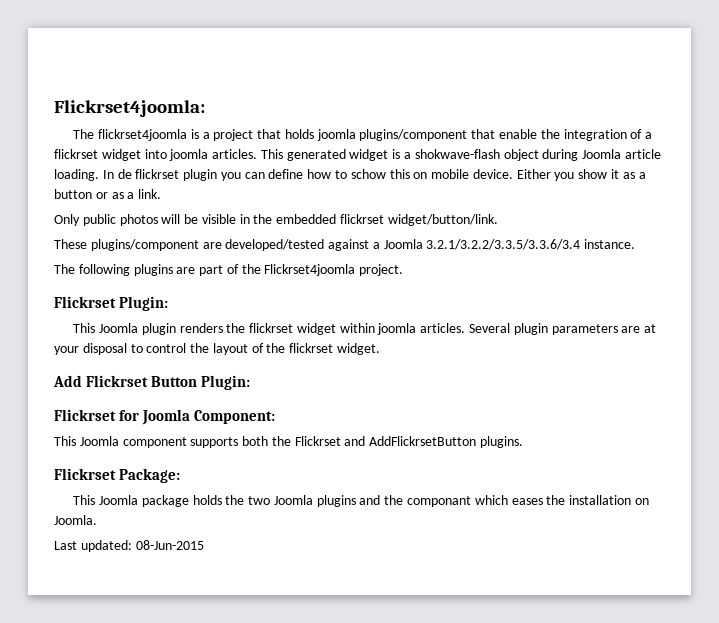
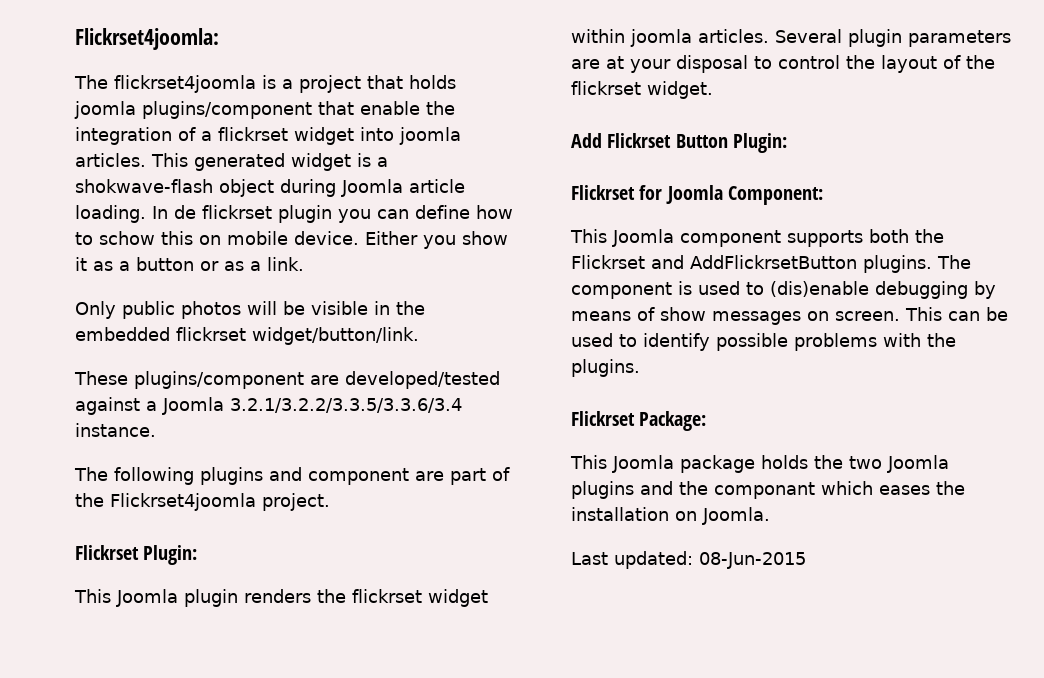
(173, 270) none -> [269,467,409,485] and component
(524, 442) none -> [937,255,971,269] [571,281,996,299] [571,307,1008,325] [571,333,956,351] [571,359,640,377] The component is used to (dis)enable debugging by means of show messages on screen. This can be used to identify possible problems with the plugins.

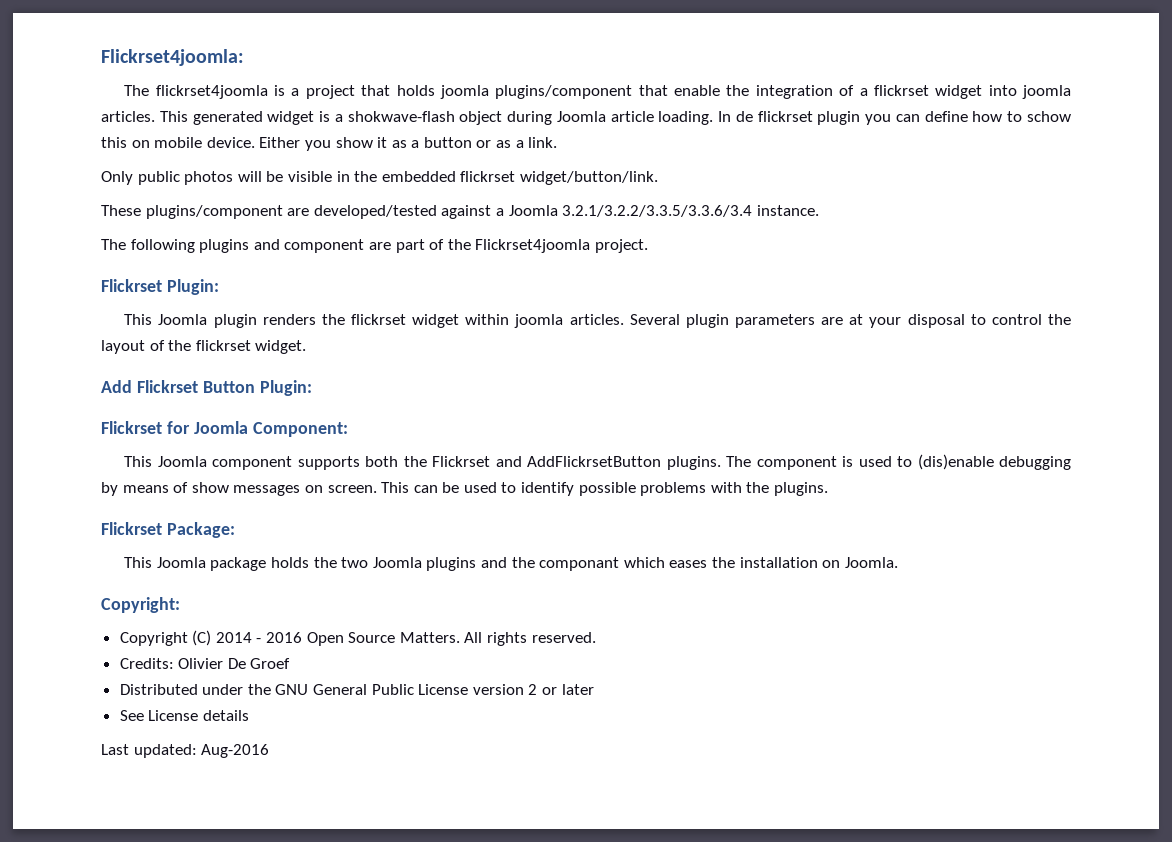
(770, 516) none -> [101,597,180,613] [119,630,596,646] [119,658,291,669] [119,684,594,695] [119,710,249,721] // Copyright: // Copyright (C) 2014 - 2016 Open Source Matters. All rights reserved. // Credits: Olivier De Groef // Distributed under the GNU General Public License version 2 or later // See License details
[699,552,806,569] 08-Jun-2015 -> [201,744,270,758] Aug-2016

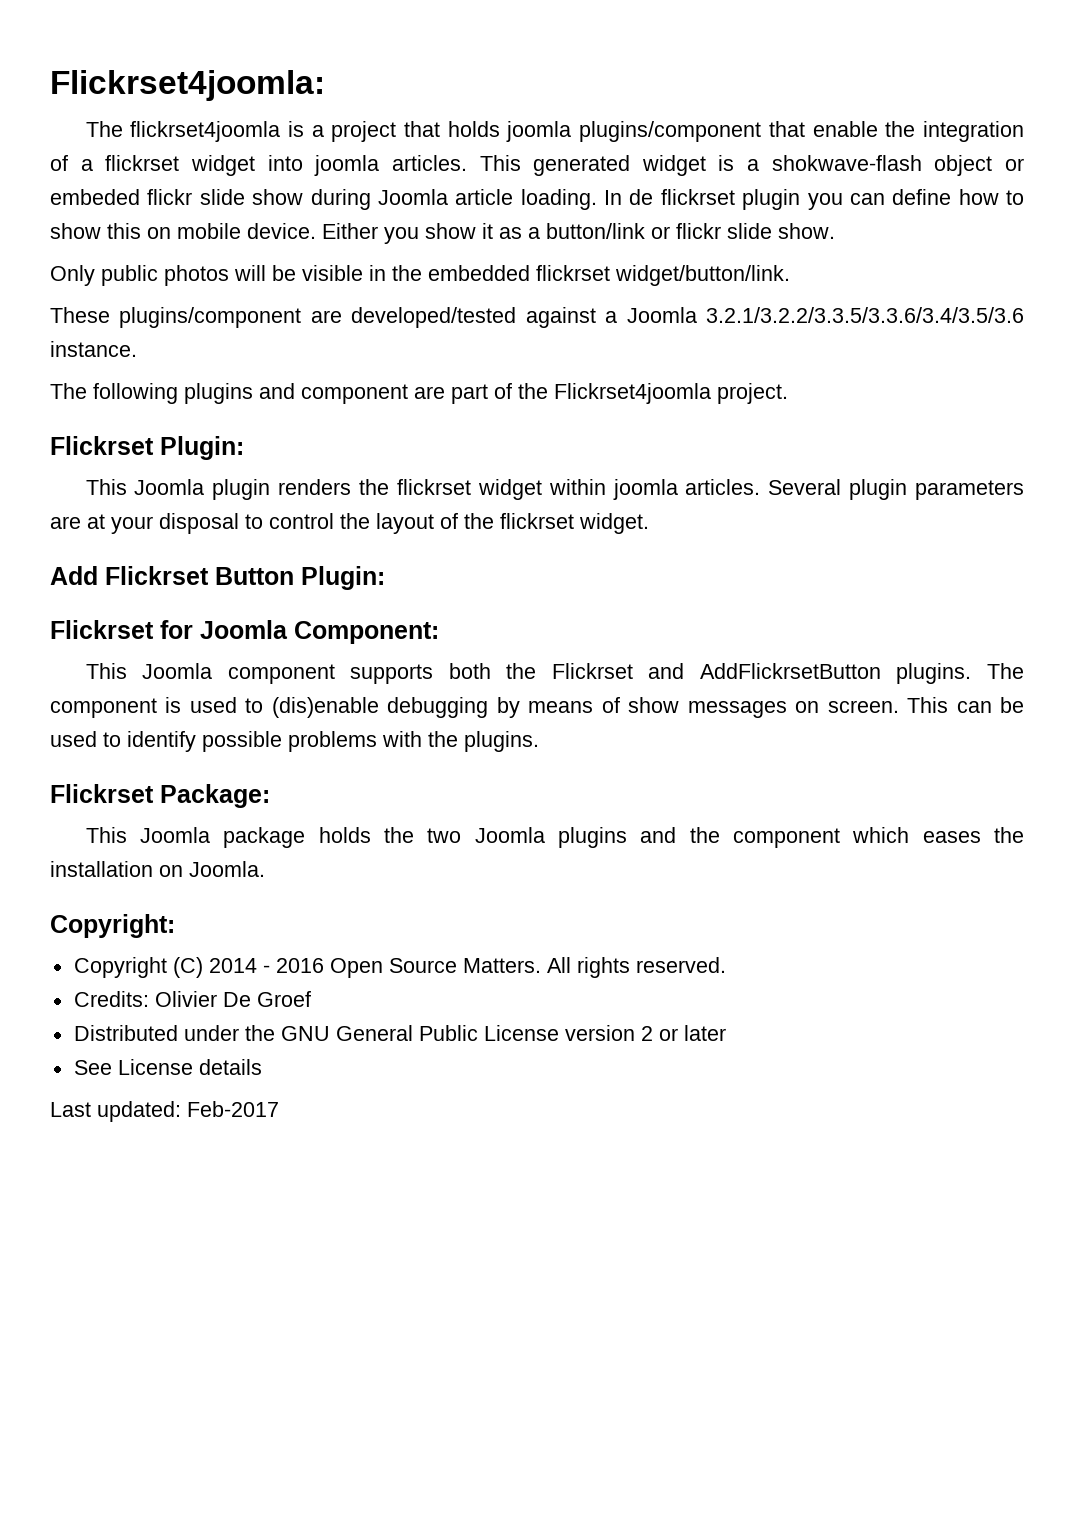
(503, 118) none -> [1004,158,1024,171] [50,189,304,205] or embeded flickr slide show
[1026,111,1071,122] schow -> [50,223,101,239] show
[423,137,558,148] button or as a link. -> [546,223,835,239] button/link or flickr slide show.
[562,205,753,217] 3.2.1/3.2.2/3.3.5/3.3.6/3.4 -> [706,307,1024,323] 3.2.1/3.2.2/3.3.5/3.3.6/3.4/3.5/3.6
[539,557,620,571] componant -> [732,828,840,848] component
[201,744,270,758] Aug-2016 -> [187,1101,279,1117] Feb-2017

